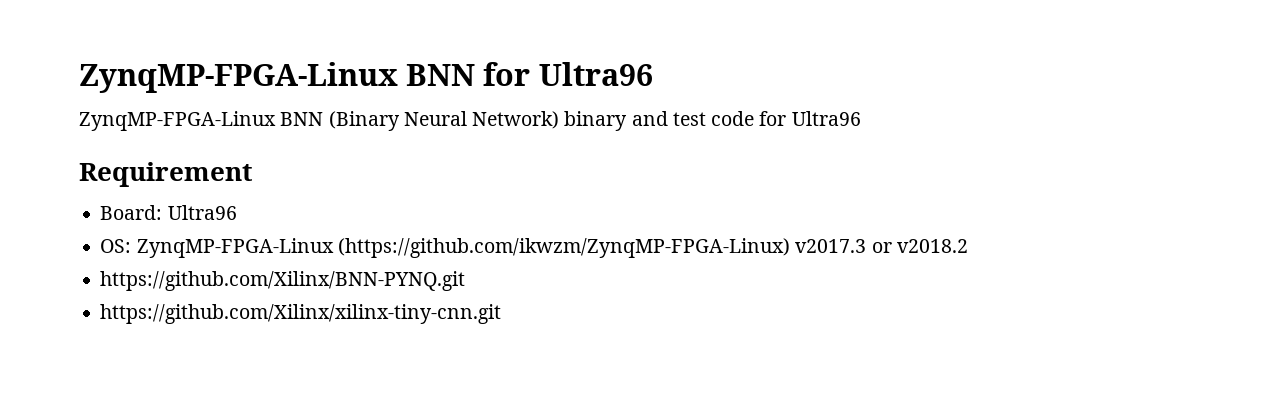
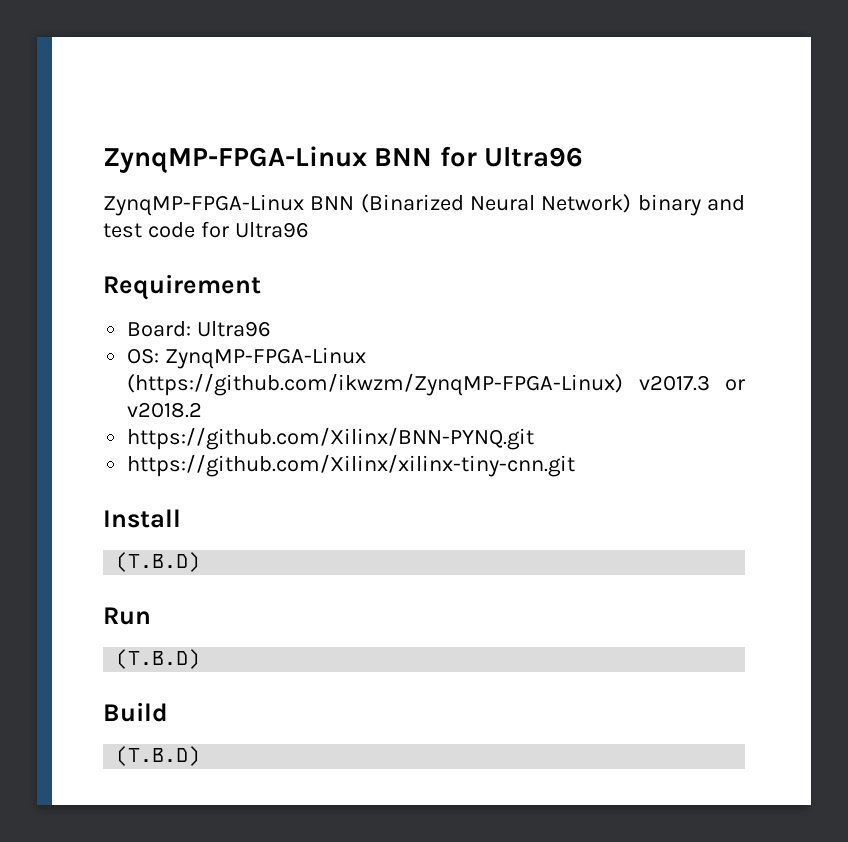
[328,111,400,131] (Binary -> [360,194,464,213] (Binarized
(502, 314) none -> [103,509,181,528] [116,552,201,572] [103,607,151,625] [116,649,201,669] [103,702,168,722] [116,746,201,766] // Install // (T.B.D) // Run // (T.B.D) // Build // (T.B.D)

